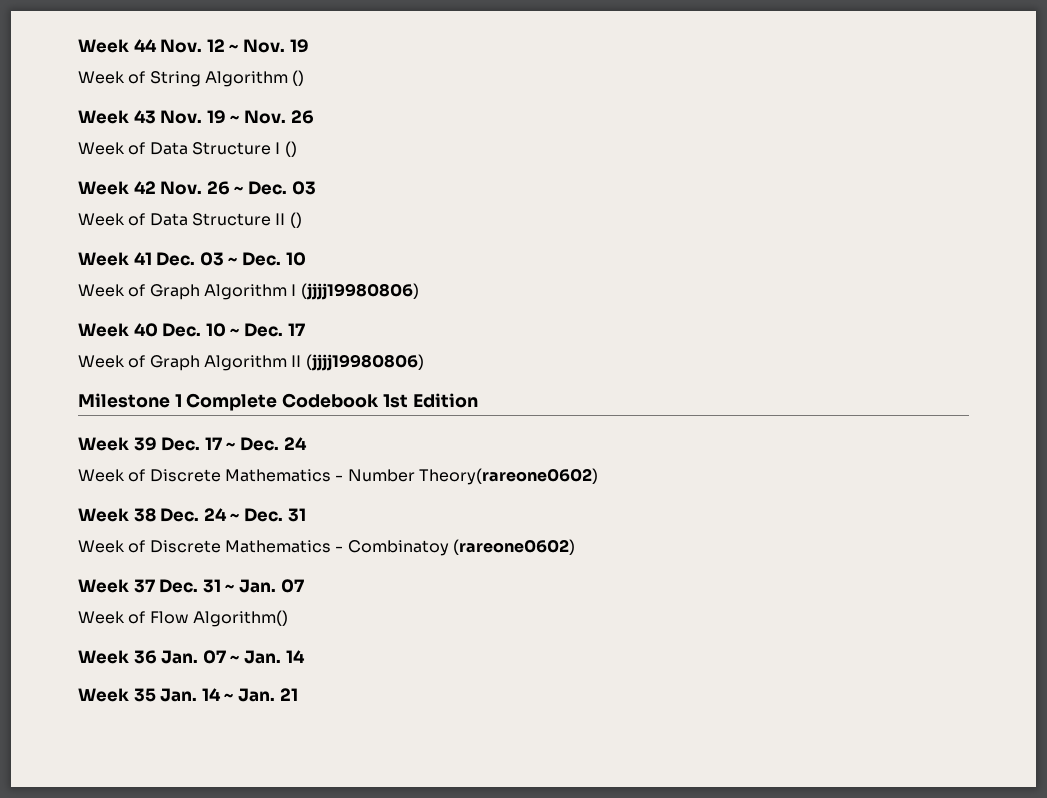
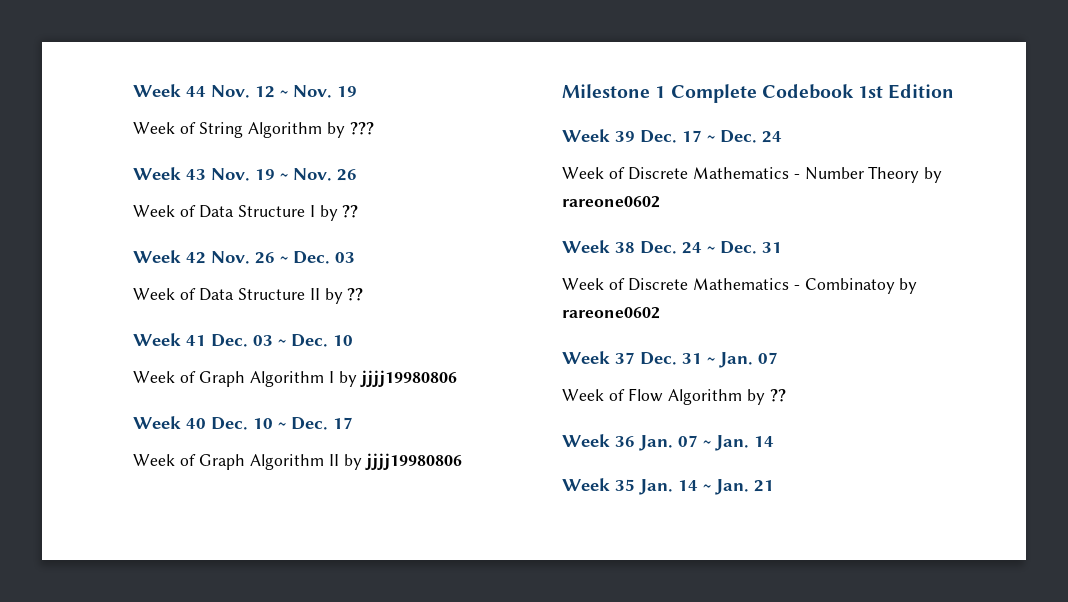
[292,70,305,86] () -> [326,122,374,138] by ???
[284,141,297,157] () -> [319,205,359,221] by ??
[289,212,302,228] () -> [324,288,364,304] by ??
[300,283,419,300] (jjjj19980806) -> [338,370,458,387] by jjjj19980806
[305,354,424,371] (jjjj19980806) -> [343,453,463,470] by jjjj19980806
[418,468,598,485] Theory(rareone0602) -> [868,166,943,183] [562,196,660,208] Theory by rareone0602
[452,539,575,555] (rareone0602) -> [899,278,918,294] [562,307,660,319] by rareone0602
[192,610,288,627] Algorithm() -> [668,389,786,405] Algorithm by ??

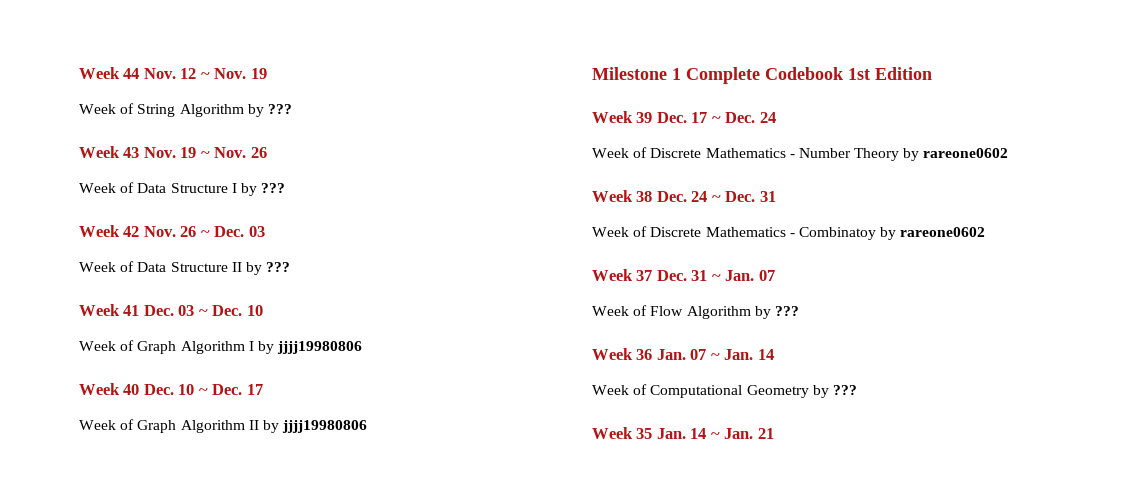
[342,205,359,218] ?? -> [261,183,286,193] ???
[347,288,364,301] ?? -> [266,262,291,272] ???
[769,389,786,402] ?? -> [774,306,799,316] ???
(774, 441) none -> [592,384,857,398] // Week of Computational Geometry by ???

